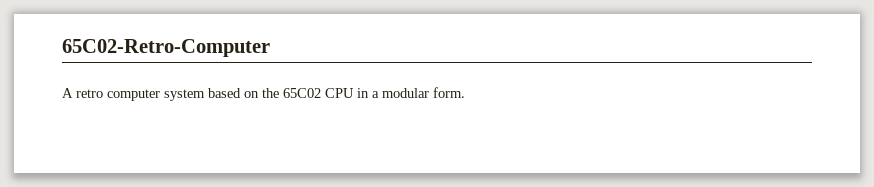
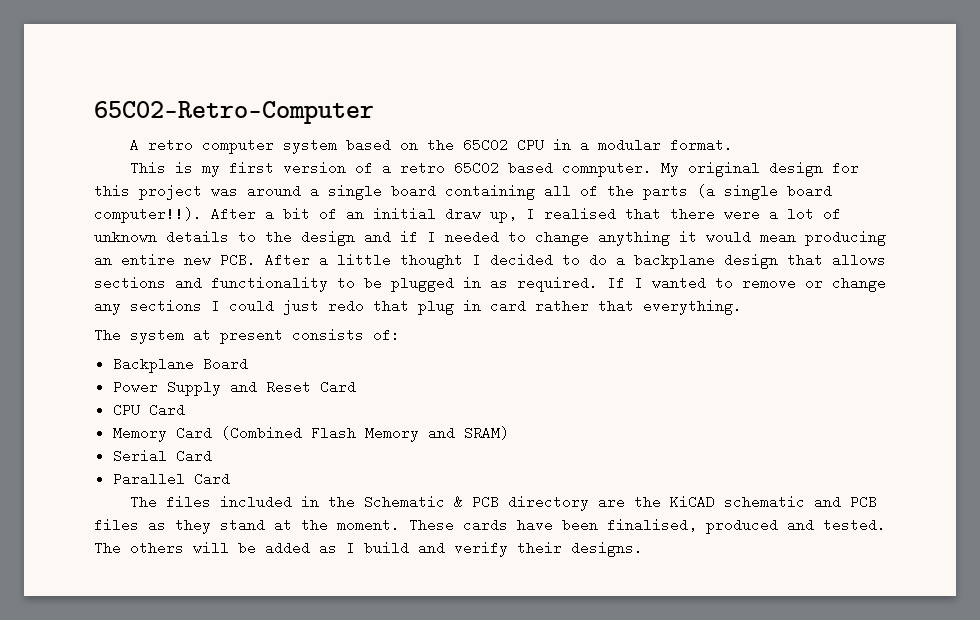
[433,87,465,98] form. -> [670,138,734,152] [130,161,860,177] [94,184,832,200] [94,207,841,223] [94,230,886,246] [94,253,886,269] [94,276,886,292] [94,299,742,315] [94,328,400,344] [112,357,248,373] [112,380,356,396] [112,403,185,417] [112,426,509,442] [112,449,212,463] [112,472,230,486] [130,495,878,511] [94,518,886,534] [94,541,643,557] format. // This is my first version of a retro 65C02 based comnputer. My original design for this project was around a single board containing all of the parts (a single board computer!!). After a bit of an initial draw up, I realised that there were a lot of unknown details to the design and if I needed to change anything it would mean producing an entire new PCB. After a little thought I decided to do a backplane design that allows sections and functionality to be plugged in as required. If I wanted to remove or change any sections I could just redo that plug in card rather that everything. // The system at present consists of: // Backplane Board // Power Supply and Reset Card // CPU Card // Memory Card (Combined Flash Memory and SRAM) // Serial Card // Parallel Card // The files included in the Schematic & PCB directory are the KiCAD schematic and PCB files as they stand at the moment. These cards have been finalised, produced and tested. The others will be added as I build and verify their designs.

